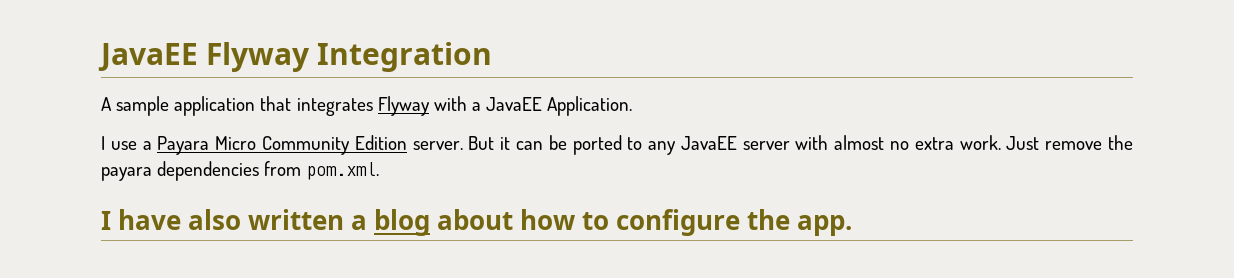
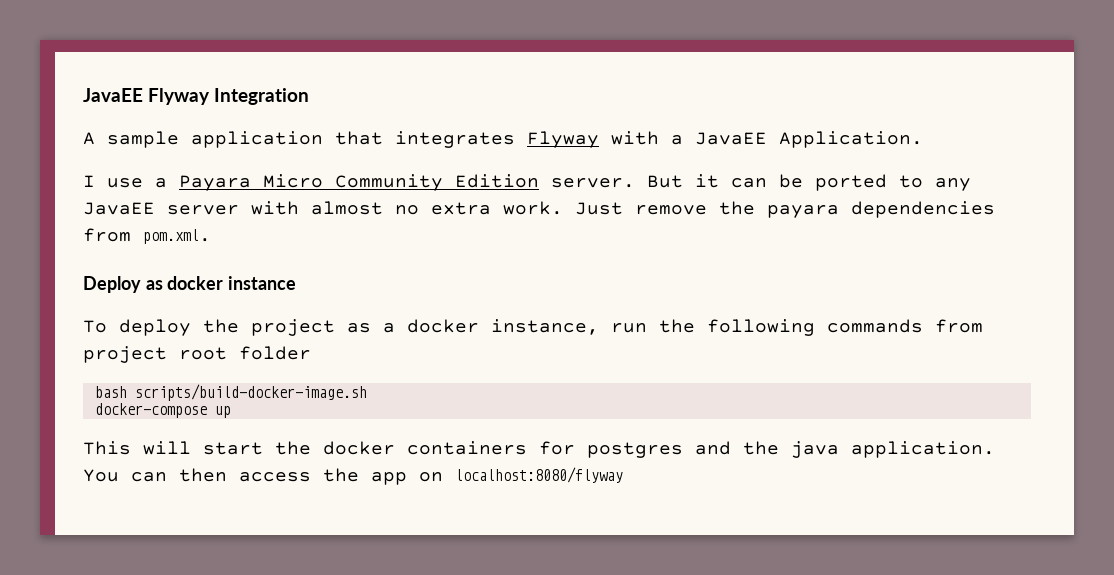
[101,209,853,236] I have also written a blog about how to configure the app. -> [83,276,297,293] [83,319,983,336] [83,346,311,363] [94,384,367,401] [94,403,231,418] [83,441,995,458] [83,467,623,485] Deploy as docker instance // To deploy the project as a docker instance, run the following commands from project root folder // bash scripts/build-docker-image.sh // docker-compose up // This will start the docker containers for postgres and the java application. You can then access the app on localhost:8080/flyway

